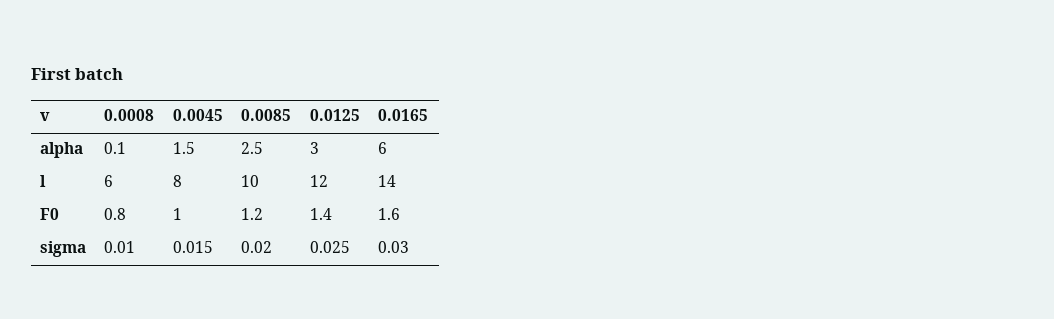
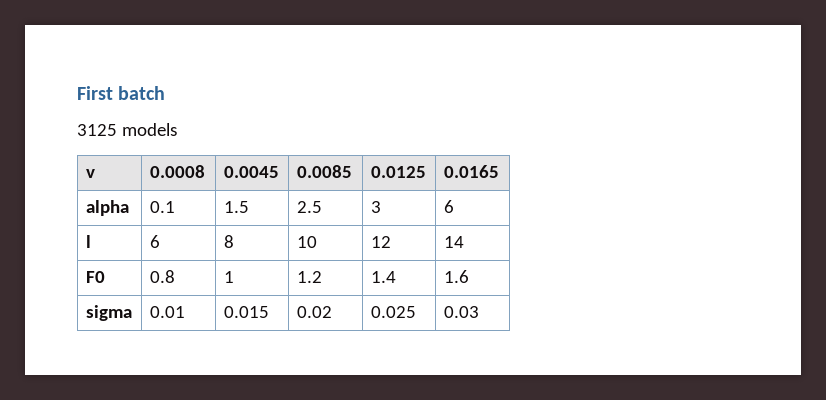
(124, 74) none -> [77,123,177,136] // 3125 models

